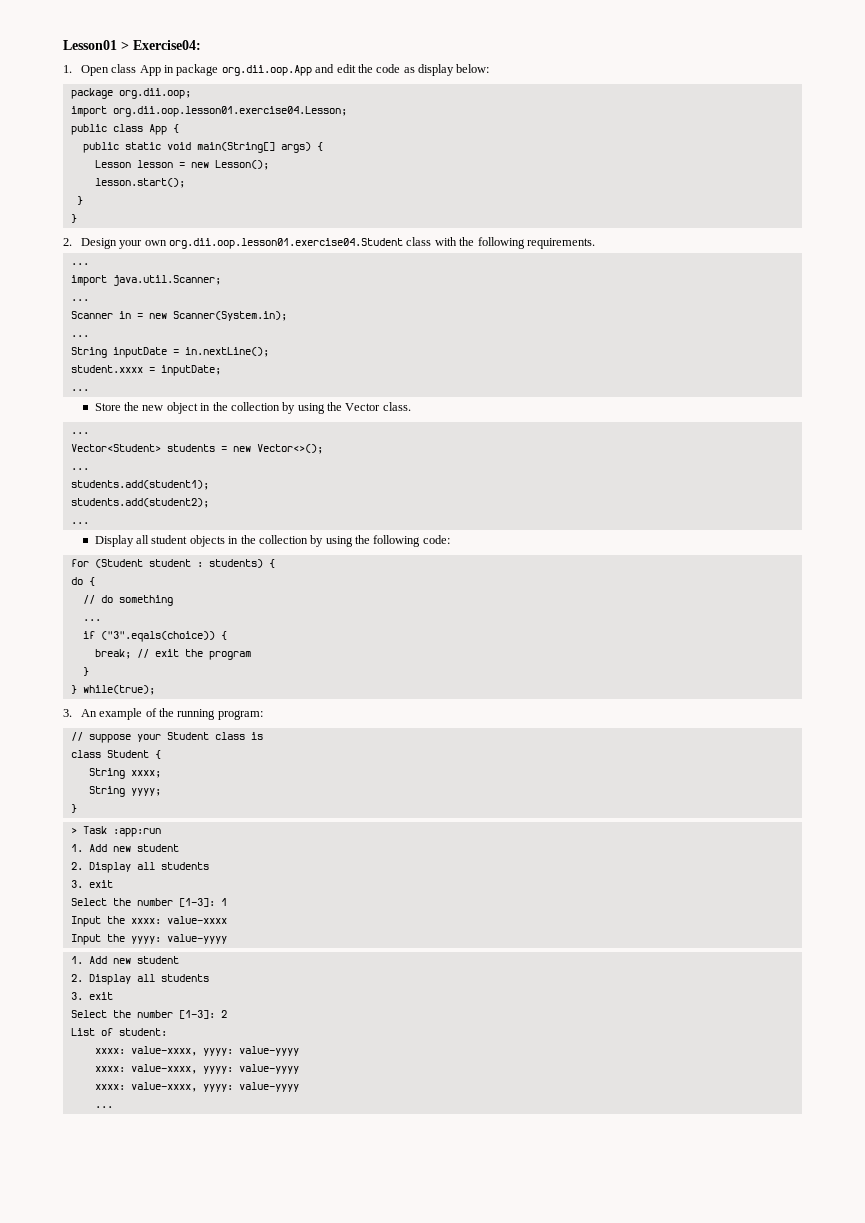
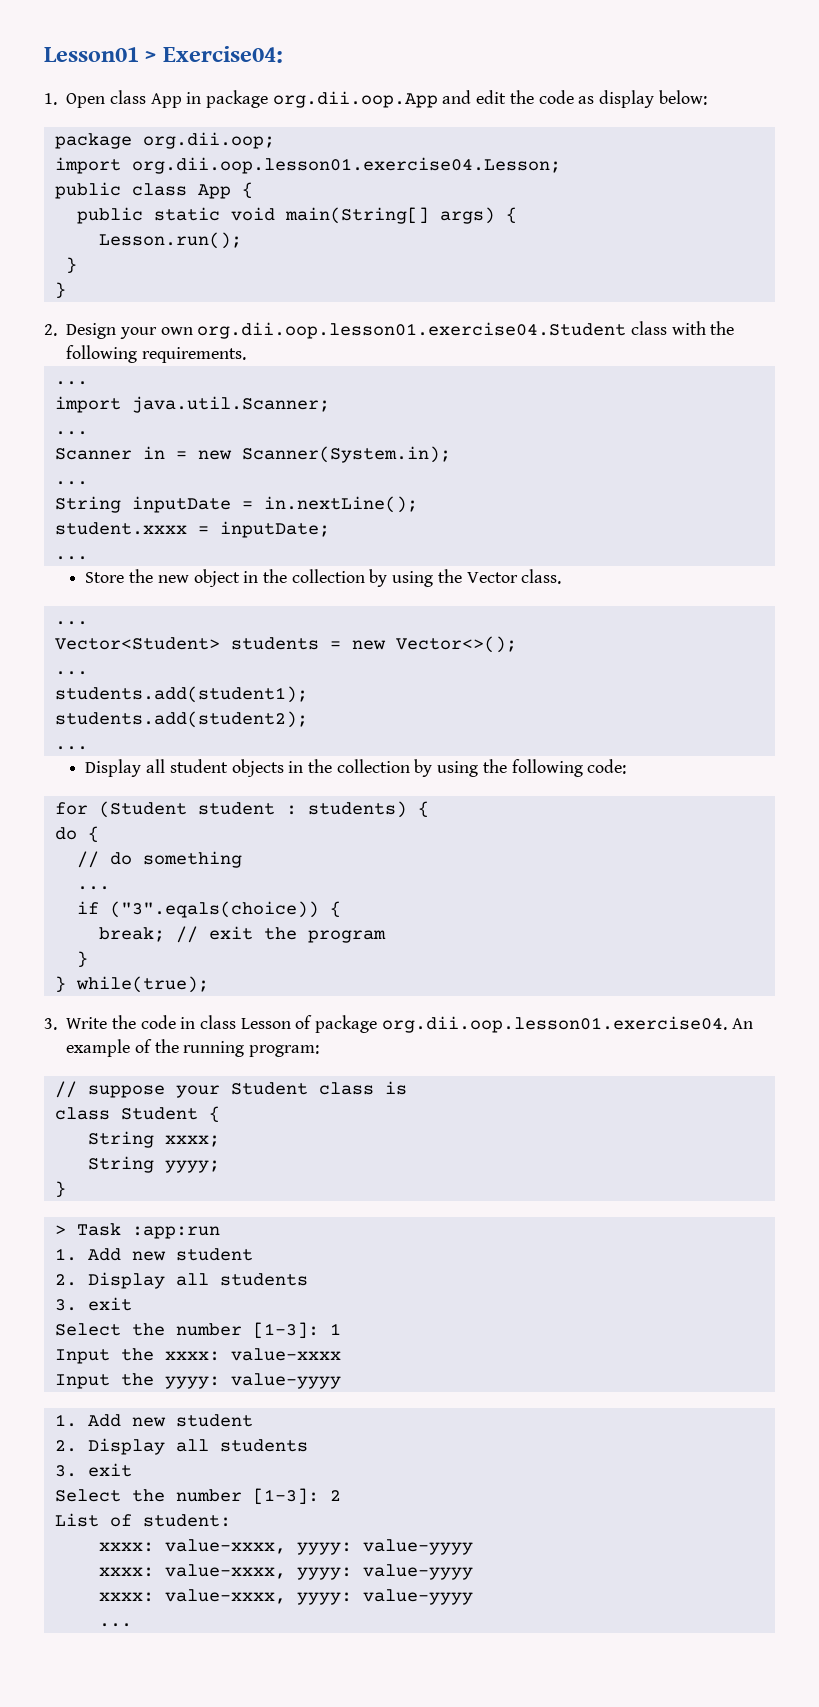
[94,160,269,170] [94,178,185,188] Lesson lesson = new Lesson(); // lesson.start(); -> [98,232,242,249] Lesson.run();
(72, 713) none -> [66,1015,727,1033] Write the code in class Lesson of package org.dii.oop.lesson01.exercise04.

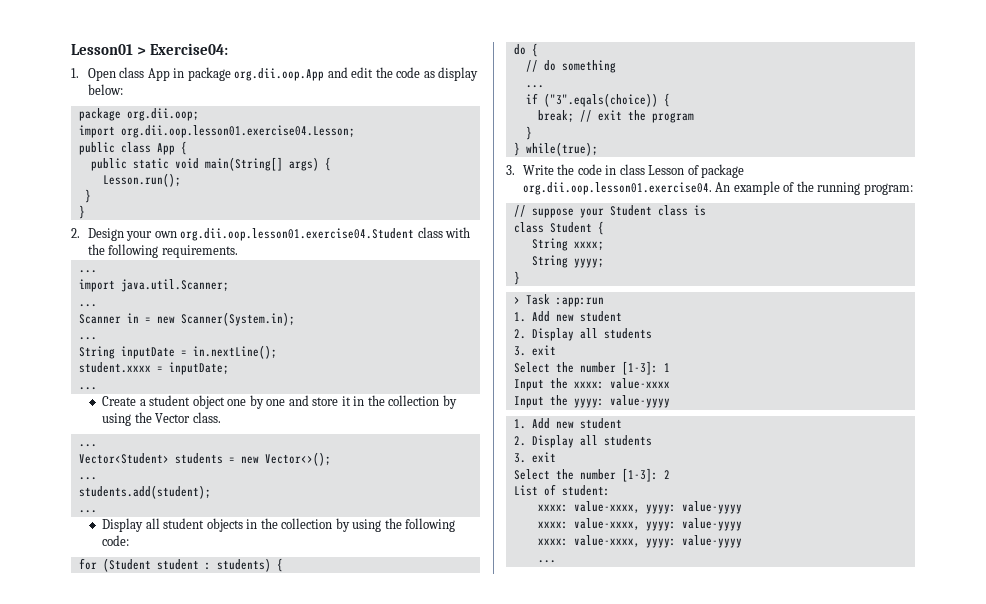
[85,569,240,587] Store the new object -> [102,395,351,409] Create a student object one by one and store it
[54,686,308,703] [54,711,308,728] students.add(student1); // students.add(student2); -> [78,485,211,499] students.add(student);

